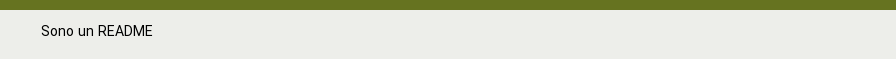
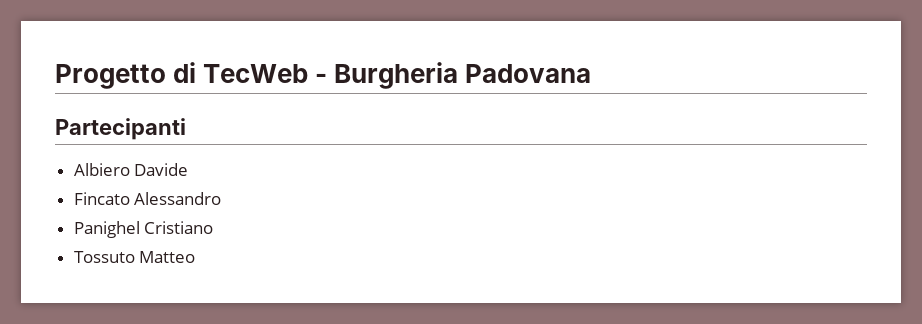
[41,25,153,36] Sono un README -> [55,62,592,89] [55,118,186,140] [73,163,189,176] [73,192,222,205] [73,221,214,238] [73,251,196,263] Progetto di TecWeb - Burgheria Padovana // Partecipanti // Albiero Davide // Fincato Alessandro // Panighel Cristiano // Tossuto Matteo

